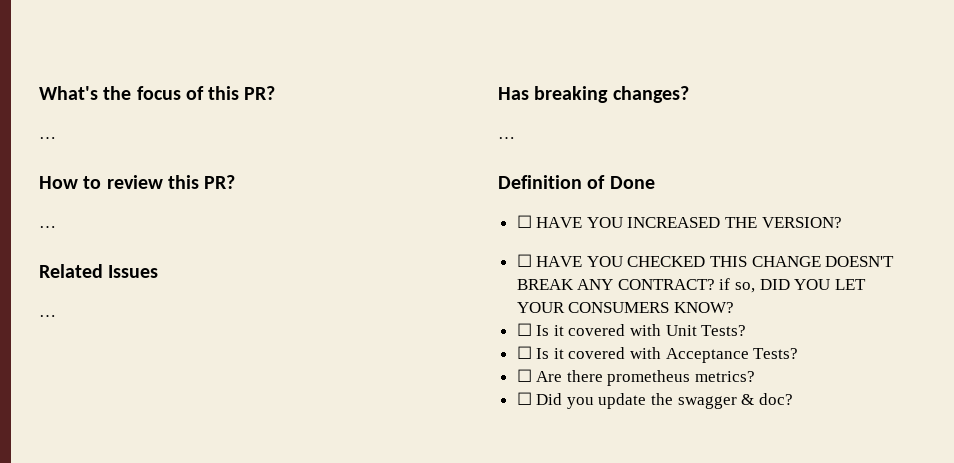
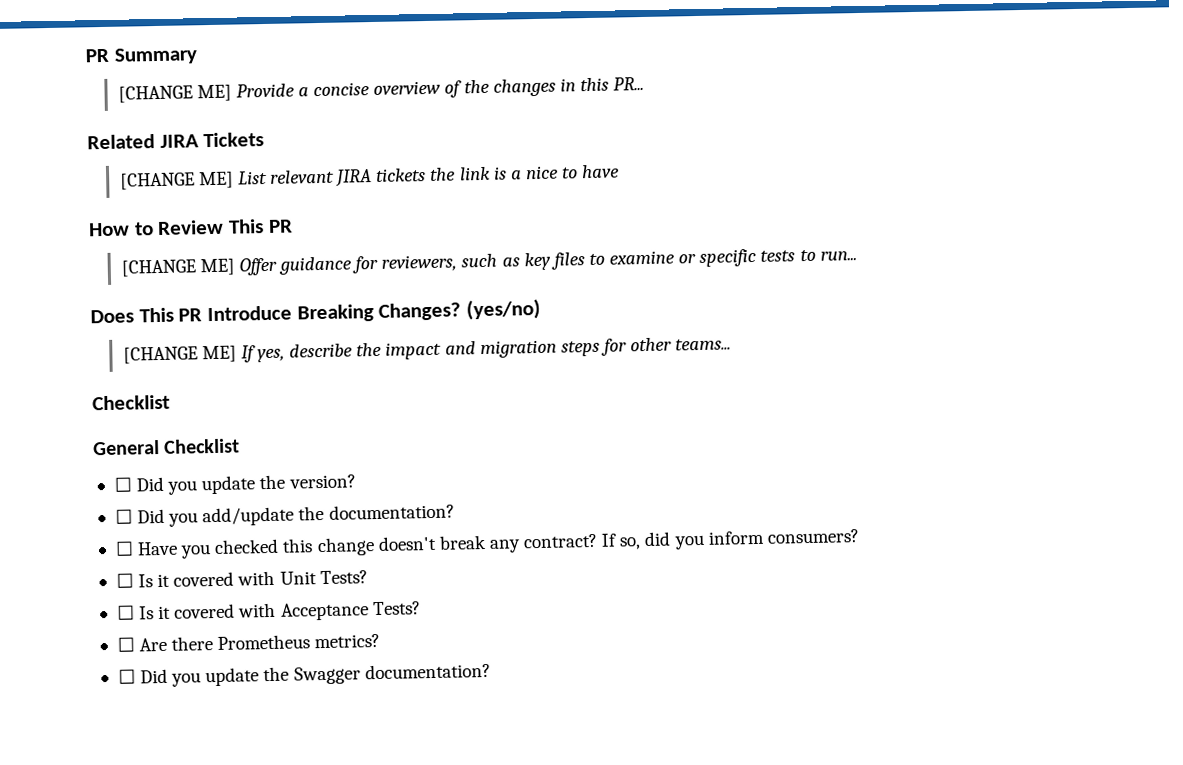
[39,86,276,100] [39,137,56,139] [39,175,236,189] [39,226,56,228] [39,264,159,278] [39,315,56,317] [498,86,689,103] [498,137,515,139] [498,175,655,189] [516,215,842,228] [516,254,895,267] [516,278,866,293] [516,302,734,313] What's the focus of this PR? // … // How to review this PR? // … // Related Issues // … // Has breaking changes? // … // Definition of Done // ☐ HAVE YOU INCREASED THE VERSION? // ☐ HAVE YOU CHECKED THIS CHANGE DOESN'T BREAK ANY CONTRACT? if so, DID YOU LET YOUR CONSUMERS KNOW? -> [85,47,198,65] [117,76,645,103] [87,132,265,150] [119,164,621,190] [88,219,293,237] [120,248,857,277] [90,298,542,324] [122,337,732,364] [92,394,170,411] [93,438,241,456] [113,474,356,495] [114,503,455,527] [114,529,859,559] PR Summary // [CHANGE ME] Provide a concise overview of the changes in this PR... // Related JIRA Tickets // [CHANGE ME] List relevant JIRA tickets the link is a nice to have // How to Review This PR // [CHANGE ME] Offer guidance for reviewers, such as key files to examine or specific tests to run... // Does This PR Introduce Breaking Changes? (yes/no) // [CHANGE ME] If yes, describe the impact and migration steps for other teams... // Checklist // General Checklist // ☐ Did you update the version? // ☐ Did you add/update the documentation? // ☐ Have you checked this change doesn't break any contract? If so, did you inform consumers?
[607,370,691,386] prometheus -> [217,634,311,650] Prometheus
[677,393,793,409] swagger & doc? -> [293,662,491,685] Swagger documentation?

